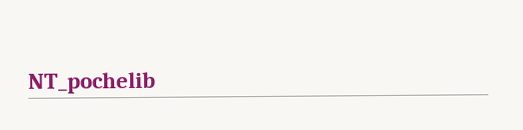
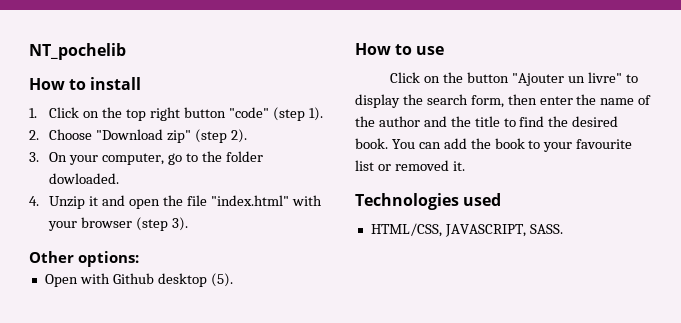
(156, 82) none -> [29,77,142,90] [29,107,323,121] [29,129,247,143] [29,151,263,165] [49,173,120,184] [29,195,322,209] [48,217,189,231] [29,251,139,267] [44,273,233,287] [355,43,445,55] [390,72,638,86] [355,94,652,108] [355,116,619,127] [355,138,633,152] [355,160,465,171] [355,193,502,210] [370,223,563,237] // How to install // 1. Click on the top right button "code" (step 1). // 2. Choose "Download zip" (step 2). // 3. On your computer, go to the folder dowloaded. // 4. Unzip it and open the file "index.html" with your browser (step 3). // Other options: // Open with Github desktop (5). // How to use // Click on the button "Ajouter un livre" to display the search form, then enter the name of the author and the title to find the desired book. You can add the book to your favourite list or removed it. // Technologies used // HTML/CSS, JAVASCRIPT, SASS.

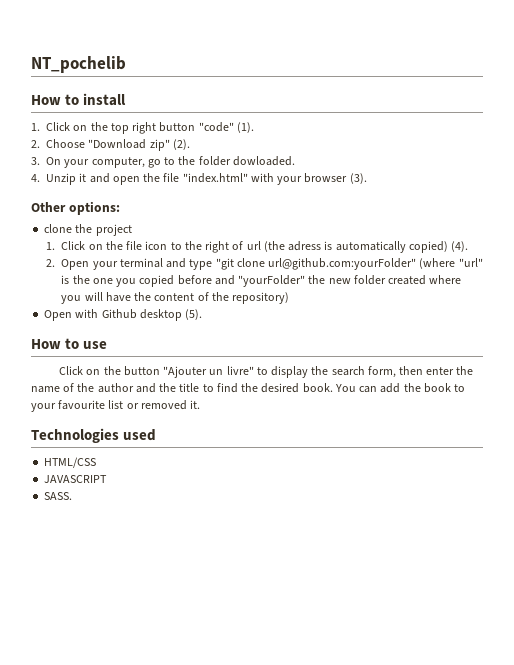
[272,107,323,121] (step 1). -> [236,122,254,133] (1).
[195,129,247,143] (step 2). -> [172,139,190,150] (2).
[136,217,189,231] (step 3). -> [349,173,367,184] (3).
(139, 259) none -> [44,224,132,236] [46,241,469,253] [46,258,483,270] [61,275,462,287] [61,292,290,304] // clone the project // 1. Click on the file icon to the right of url (the adress is automatically copied) (4). // 2. Open your terminal and type "git clone url@github.com:yourFolder" (where "url" is the one you copied before and "yourFolder" the new folder created where you will have the content of the repository)
[370,223,526,237] HTML/CSS, JAVASCRIPT, -> [44,457,97,468] [44,475,108,483] HTML/CSS // JAVASCRIPT //

